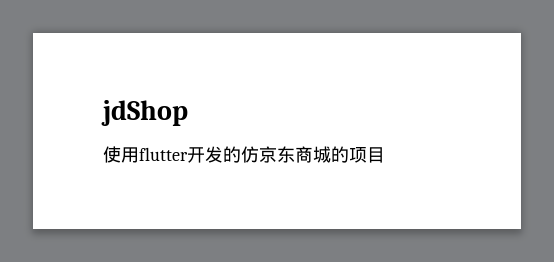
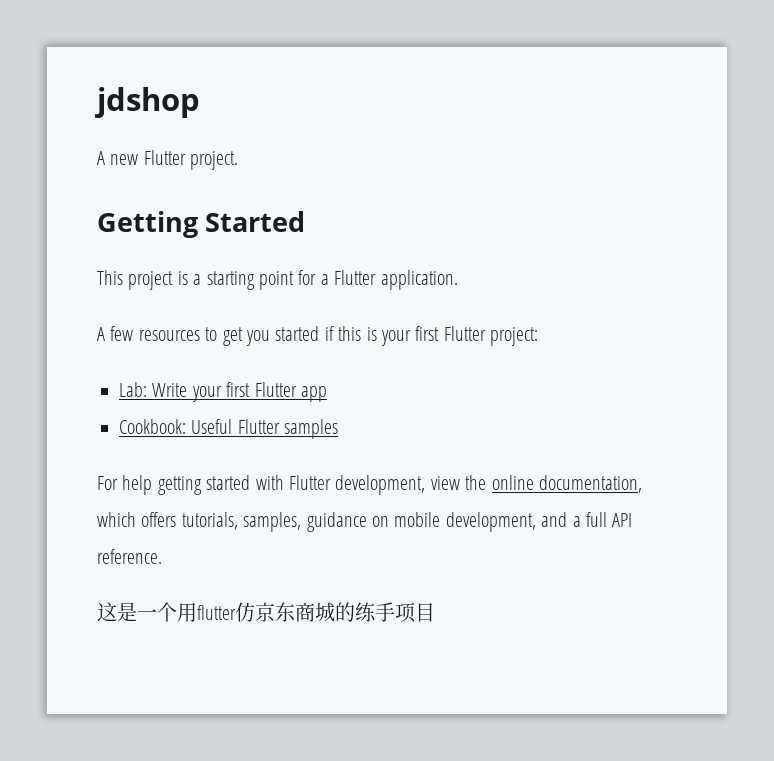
[101,100,188,126] [103,146,241,163] jdShop // 使用flutter开发的 -> [95,87,200,118] [97,150,239,170] [97,211,306,238] [97,270,458,290] [97,326,539,346] [119,382,327,402] [119,419,339,439] [97,475,642,495] [97,512,633,532] [97,549,162,564] [97,602,236,622] jdshop // A new Flutter project. // Getting Started // This project is a starting point for a Flutter application. // A few resources to get you started if this is your first Flutter project: // Lab: Write your first Flutter app // Cookbook: Useful Flutter samples // For help getting started with Flutter development, view the online documentation, which offers tutorials, samples, guidance on mobile development, and a full API reference. // 这是一个用flutter
(349, 154) none -> [355,602,395,622] 练手

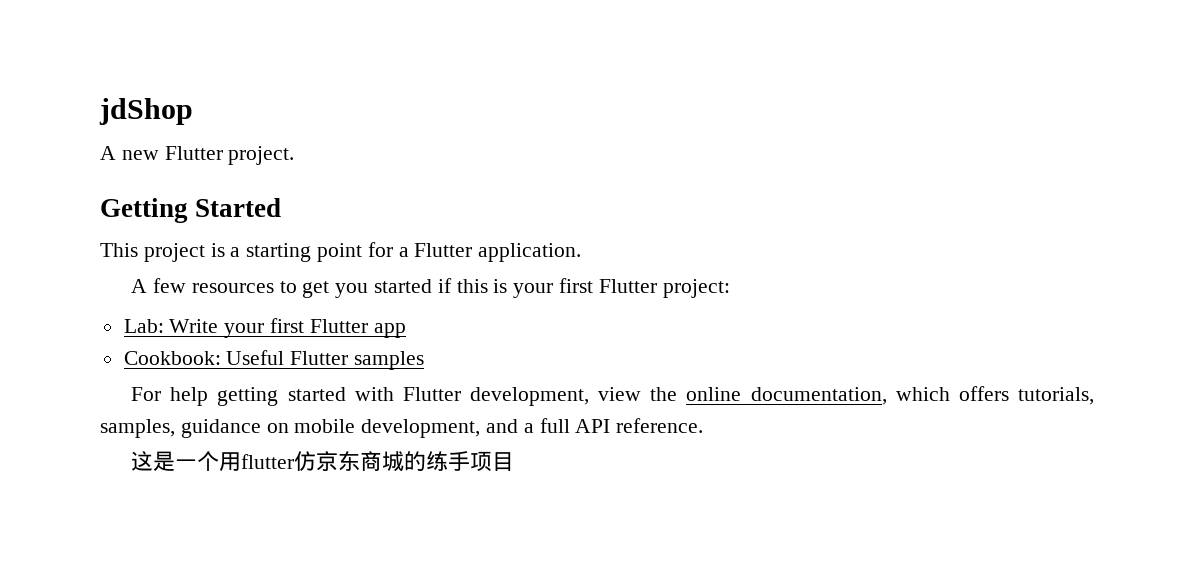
[95,87,200,118] jdshop -> [99,98,193,125] jdShop

